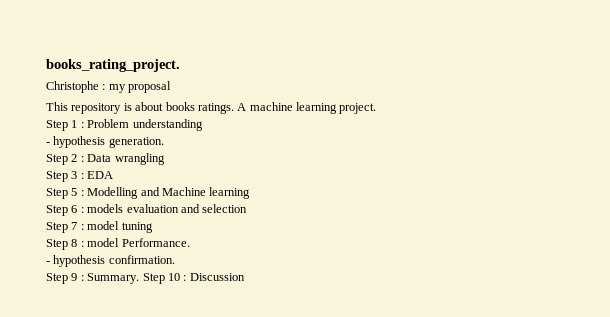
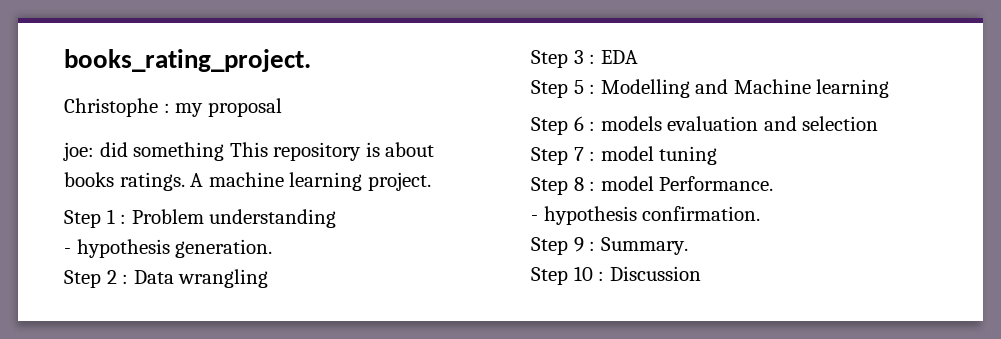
(172, 87) none -> [63,142,225,161] joe: did something
(140, 278) none -> (688, 246) //

